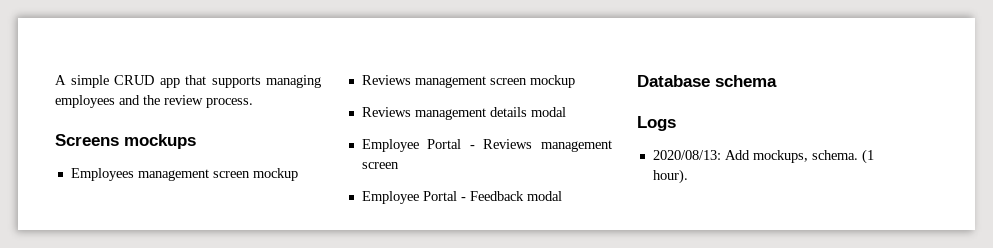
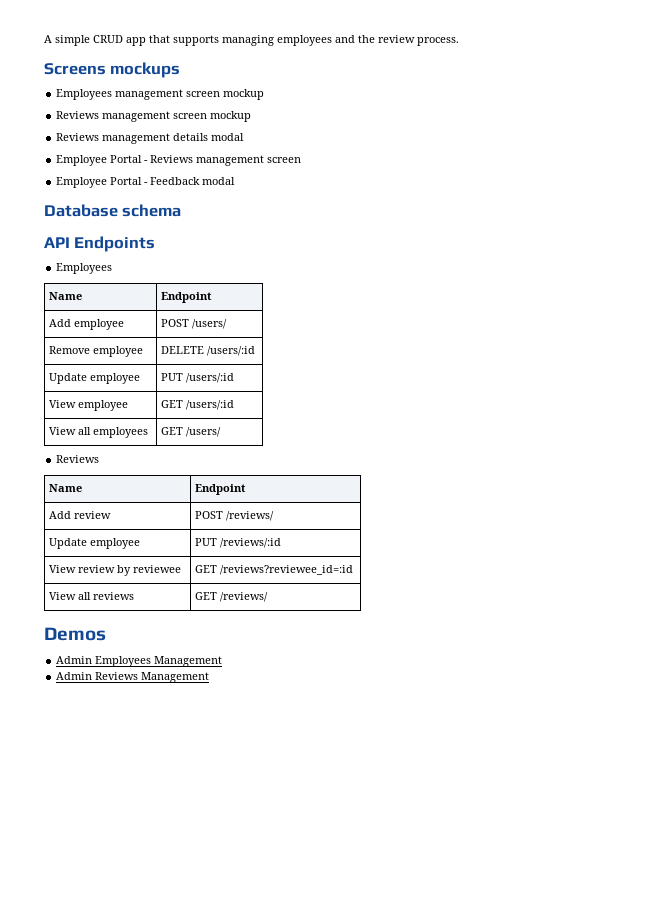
[637,116,676,131] [652,149,874,164] [652,169,688,184] Logs // 2020/08/13: Add mockups, schema. (1 hour). -> [44,236,156,252] [56,263,113,274] [49,292,83,300] [161,292,213,303] [49,319,125,330] [161,319,228,329] [49,346,144,357] [161,346,256,356] [49,373,141,384] [161,373,235,383] [49,400,129,411] [161,400,235,410] [49,427,149,438] [161,427,222,437] [56,455,100,463] [49,484,83,492] [195,484,247,495] [49,511,112,519] [195,511,275,521] [49,538,141,549] [195,538,282,548] [49,565,182,576] [195,565,354,575] [49,592,135,600] [195,592,269,602] [44,627,106,641] [56,656,223,667] [56,672,210,683] API Endpoints // Employees // Name | Endpoint // Add employee | POST /users/ // Remove employee | DELETE /users/:id // Update employee | PUT /users/:id // View employee | GET /users/:id // View all employees | GET /users/ // Reviews // Name | Endpoint // Add review | POST /reviews/ // Update employee | PUT /reviews/:id // View review by reviewee | GET /reviews?reviewee_id=:id // View all reviews | GET /reviews/ // Demos // Admin Employees Management // Admin Reviews Management

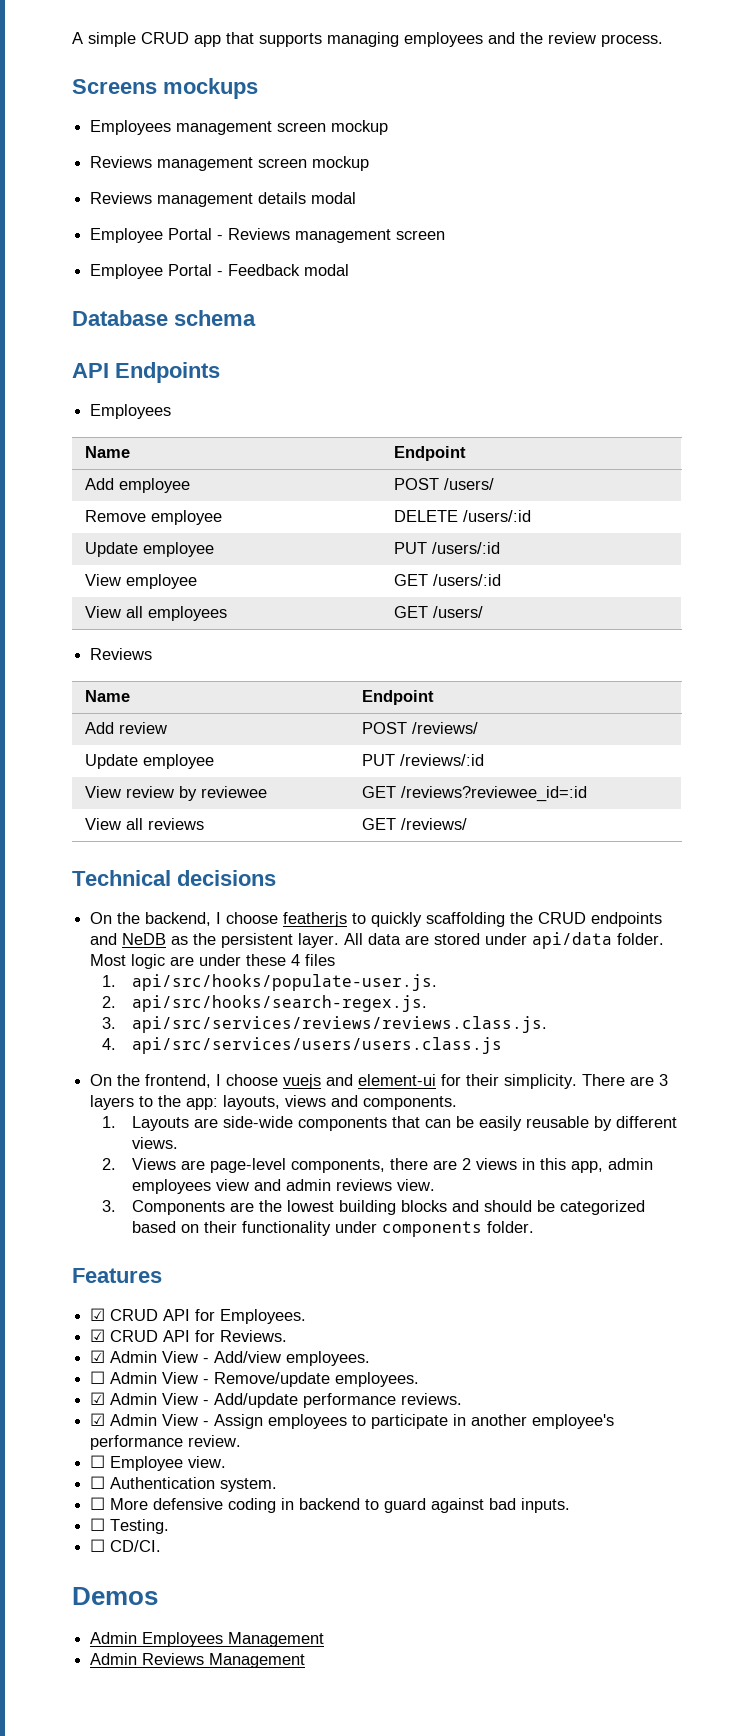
(269, 597) none -> [72,870,276,886] [90,912,663,927] [90,932,665,949] [90,954,336,969] [102,974,438,991] [102,995,428,1012] [102,1016,548,1033] [102,1037,503,1054] [90,1074,669,1089] [90,1095,458,1110] [102,1116,678,1131] [132,1137,179,1149] [102,1158,654,1173] [132,1179,436,1194] [102,1200,646,1215] [132,1221,535,1237] [72,1268,162,1283] [90,1308,307,1324] [90,1329,288,1342] [90,1350,371,1366] [90,1371,420,1387] [90,1392,463,1408] [90,1413,615,1429] [90,1435,242,1450] [90,1455,227,1471] [90,1476,278,1492] [90,1497,571,1513] [90,1518,170,1534] [90,1539,162,1552] // Technical decisions // On the backend, I choose featherjs to quickly scaffolding the CRUD endpoints and NeDB as the persistent layer. All data are stored under api/data folder. Most logic are under these 4 files // 1. api/src/hooks/populate-user.js. // 2. api/src/hooks/search-regex.js. // 3. api/src/services/reviews/reviews.class.js. // 4. api/src/services/users/users.class.js // On the frontend, I choose vuejs and element-ui for their simplicity. There are 3 layers to the app: layouts, views and components. // 1. Layouts are side-wide components that can be easily reusable by different views. // 2. Views are page-level components, there are 2 views in this app, admin employees view and admin reviews view. // 3. Components are the lowest building blocks and should be categorized based on their functionality under components folder. // Features // ☑ CRUD API for Employees. // ☑ CRUD API for Reviews. // ☑ Admin View - Add/view employees. // ☐ Admin View - Remove/update employees. // ☑ Admin View - Add/update performance reviews. // ☑ Admin View - Assign employees to participate in another employee's performance review. // ☐ Employee view. // ☐ Authentication system. // ☐ More defensive coding in backend to guard against bad inputs. // ☐ Testing. // ☐ CD/CI.

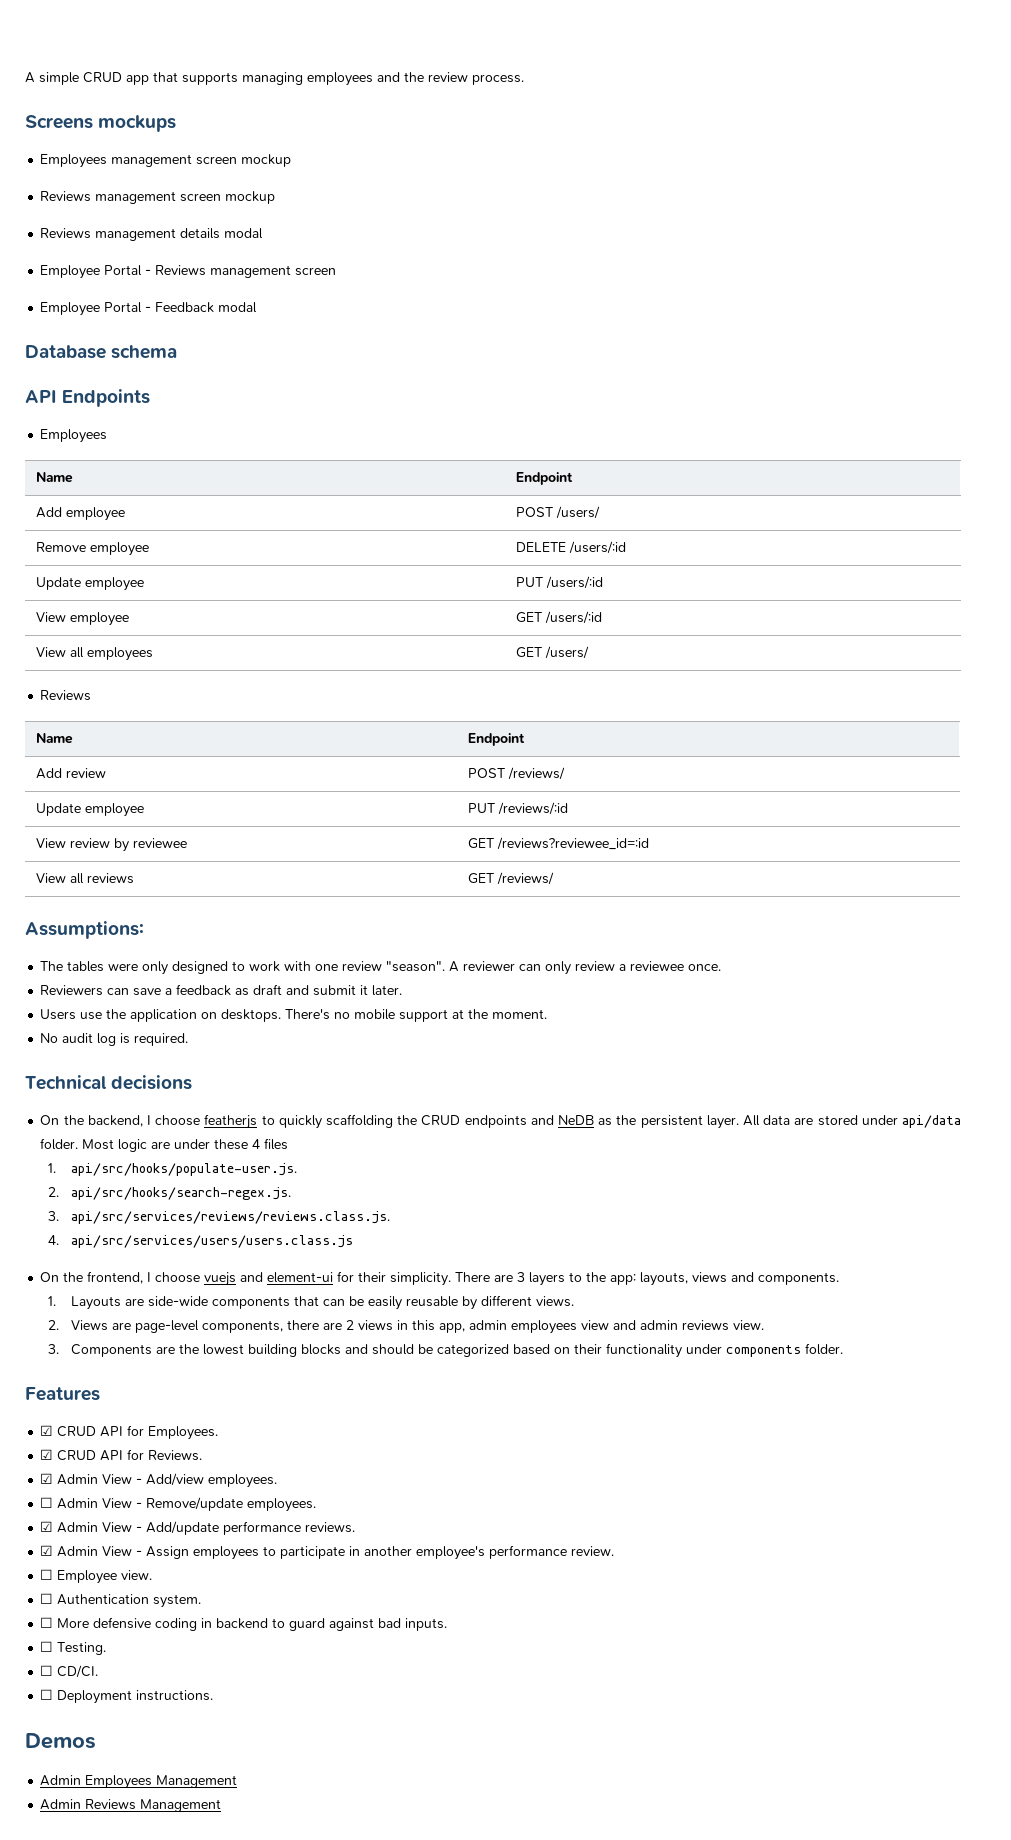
(467, 824) none -> [25,921,144,939] [40,961,722,975] [40,984,403,996] [40,1009,548,1022] [40,1033,189,1046] // Assumptions: // The tables were only designed to work with one review "season". A reviewer can only review a reviewee once. // Reviewers can save a feedback as draft and submit it later. // Users use the application on desktops. There's no mobile support at the moment. // No audit log is required.
(162, 1546) none -> [40,1689,214,1704] // ☐ Deployment instructions.

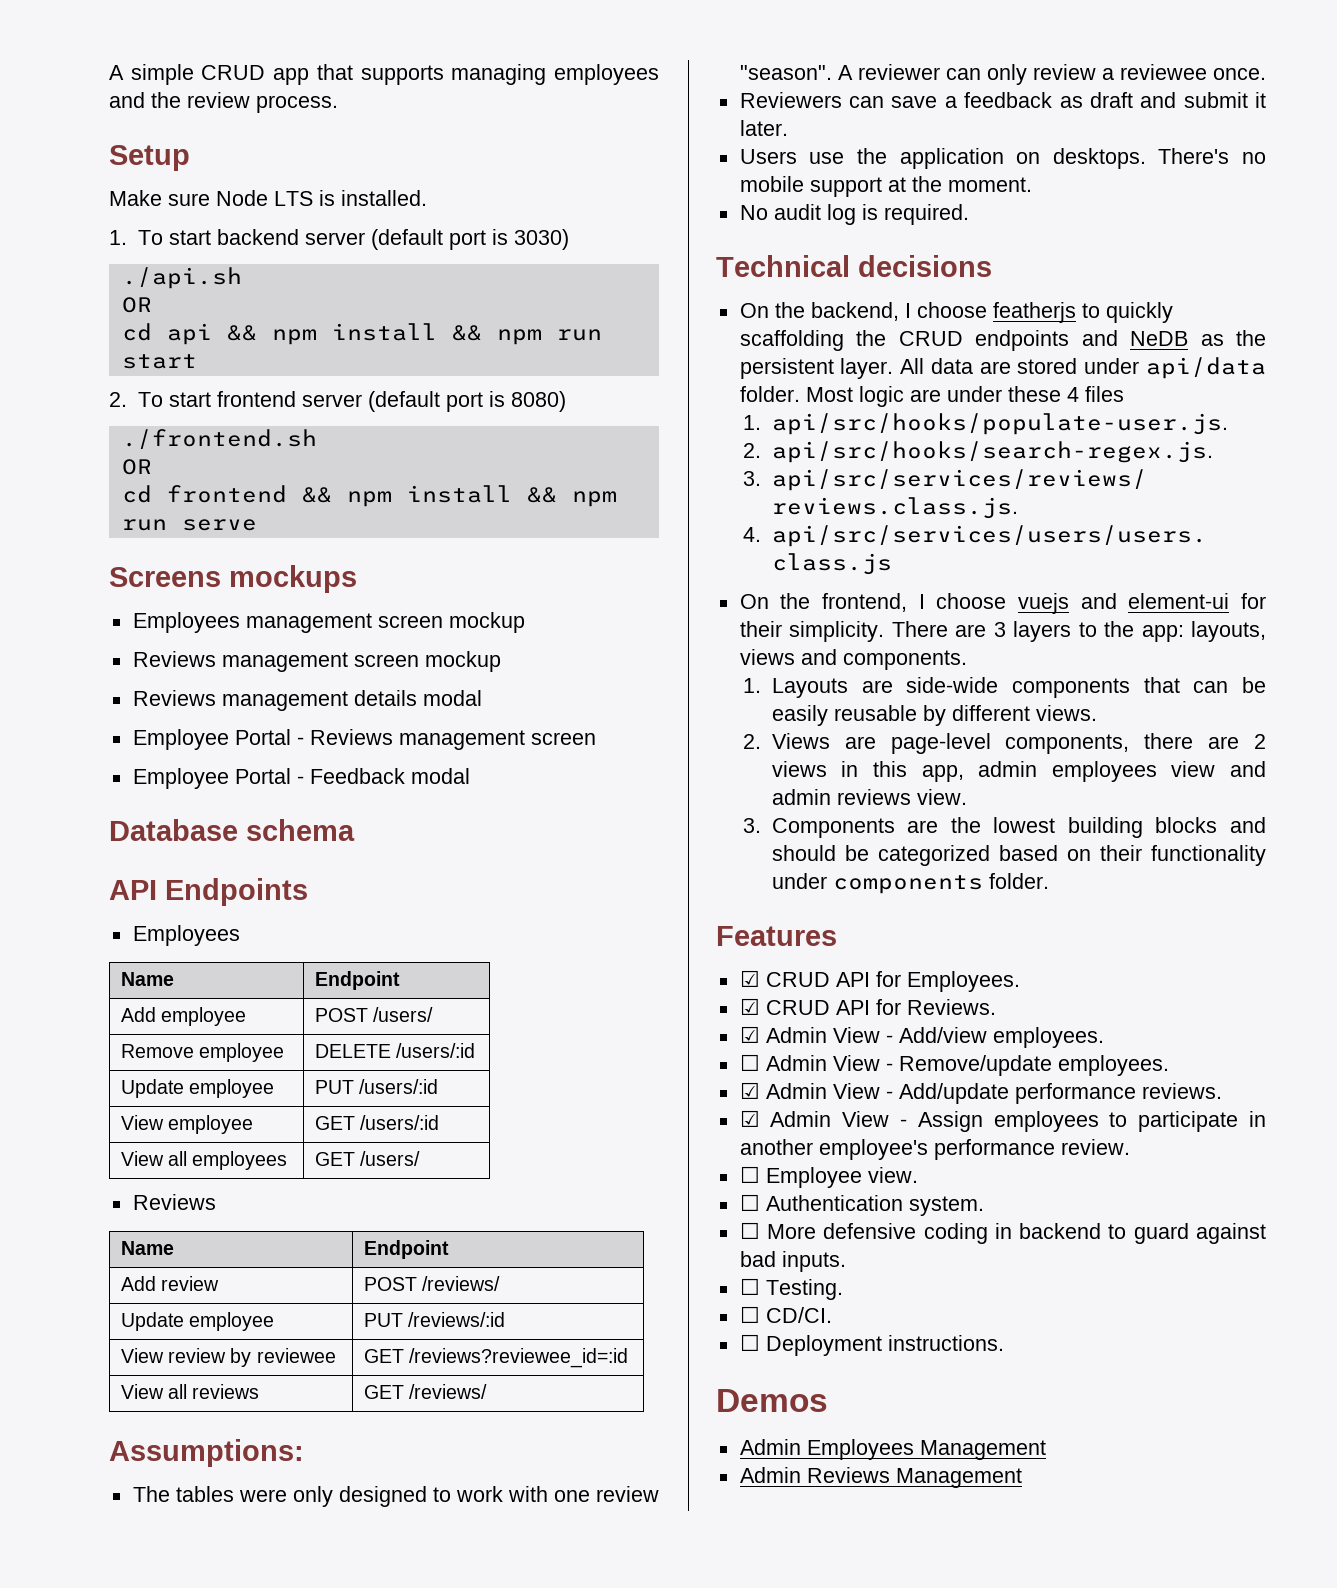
(524, 79) none -> [109,145,190,171] [109,190,427,206] [109,229,569,250] [121,267,242,289] [121,297,152,313] [121,323,602,345] [121,354,197,369] [109,391,566,412] [121,429,317,449] [121,459,152,475] [121,485,617,507] [121,519,257,531] // Setup // Make sure Node LTS is installed. // 1. To start backend server (default port is 3030) // ./api.sh // OR // cd api && npm install && npm run start // 2. To start frontend server (default port is 8080) // ./frontend.sh // OR // cd frontend && npm install && npm run serve

